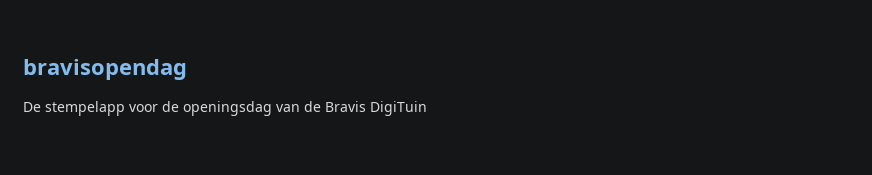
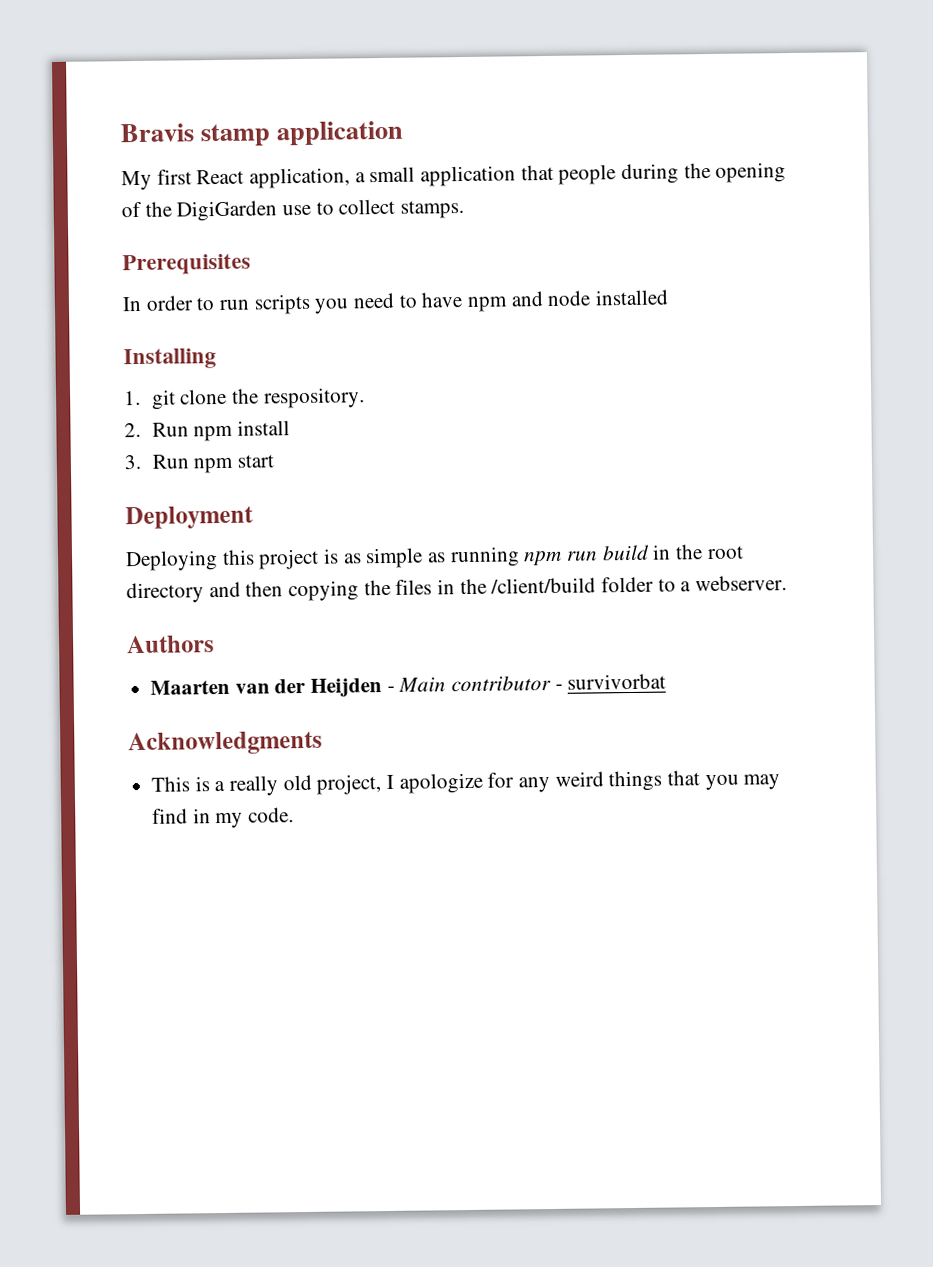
[23,59,187,80] [23,101,427,116] bravisopendag // De stempelapp voor de openingsdag van de Bravis DigiTuin -> [120,120,405,148] [121,162,787,191] [121,198,465,222] [122,253,251,276] [122,289,669,315] [123,348,216,370] [124,387,365,410] [124,420,291,442] [124,454,275,474] [125,505,254,530] [125,544,744,572] [126,575,788,604] [127,635,215,654] [150,673,667,697] [128,730,323,756] [151,770,781,796] [152,807,295,829] Bravis stamp application // My first React application, a small application that people during the opening of the DigiGarden use to collect stamps. // Prerequisites // In order to run scripts you need to have npm and node installed // Installing // 1. git clone the respository. // 2. Run npm install // 3. Run npm start // Deployment // Deploying this project is as simple as running npm run build in the root directory and then copying the files in the /client/build folder to a webserver. // Authors // Maarten van der Heijden - Main contributor - survivorbat // Acknowledgments // This is a really old project, I apologize for any weird things that you may find in my code.

